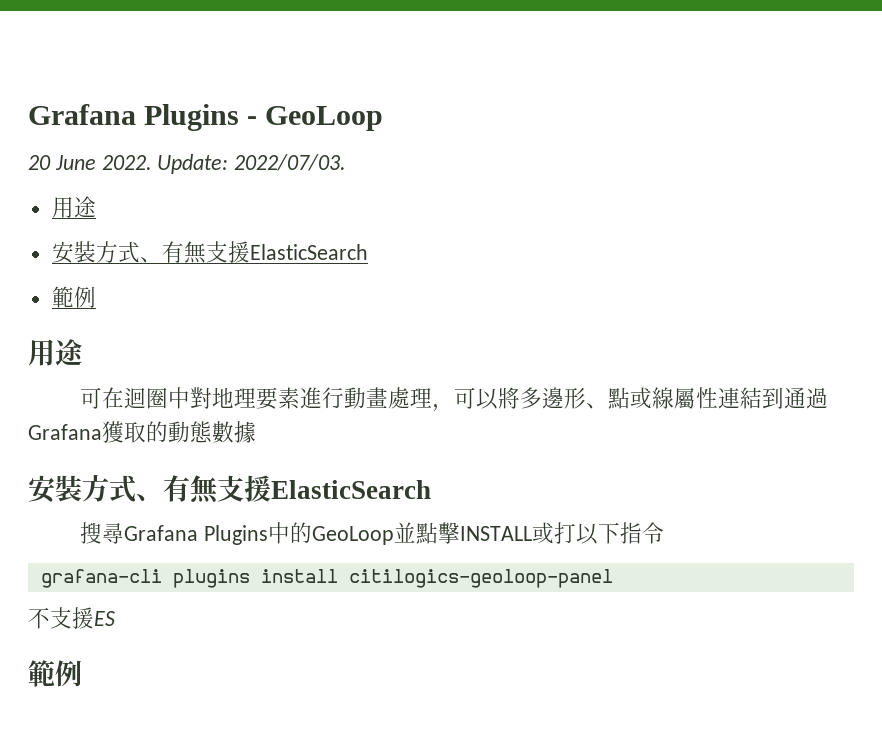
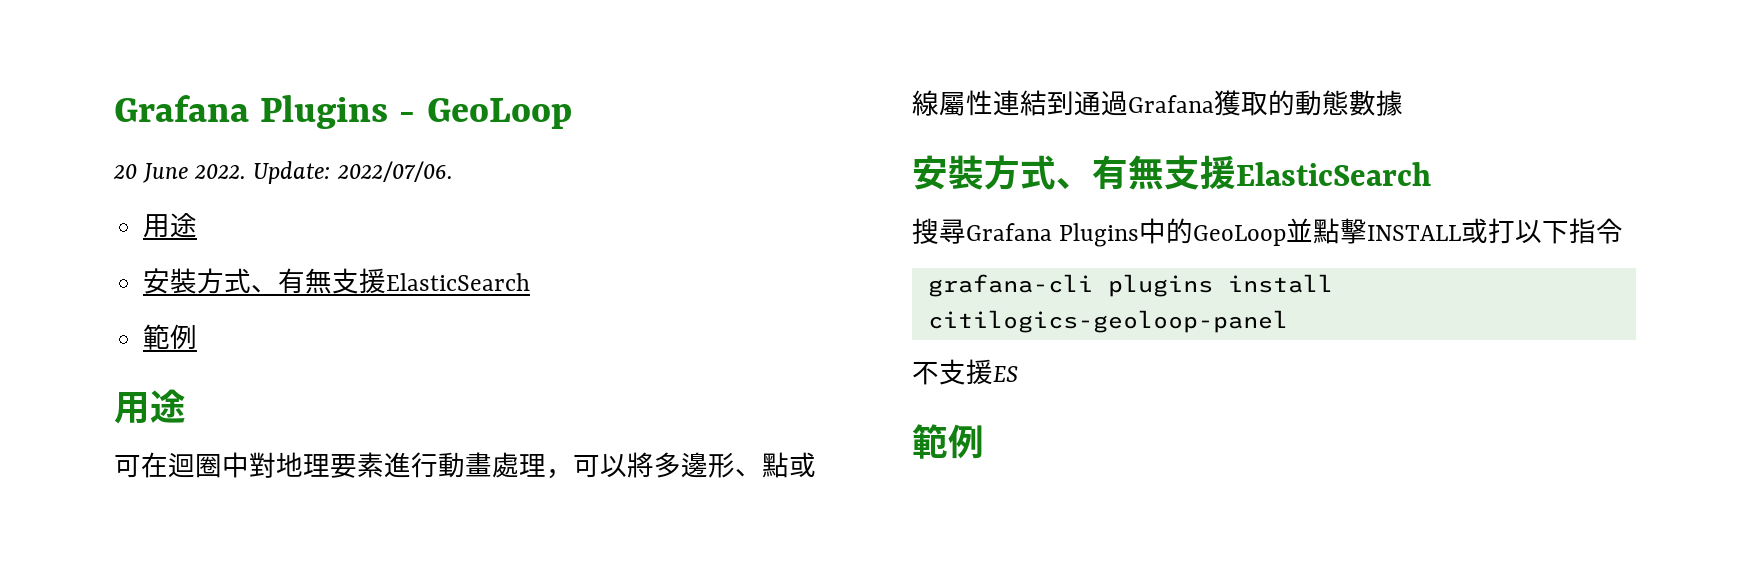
[234,154,347,171] 2022/07/03. -> [336,161,453,182] 2022/07/06.

